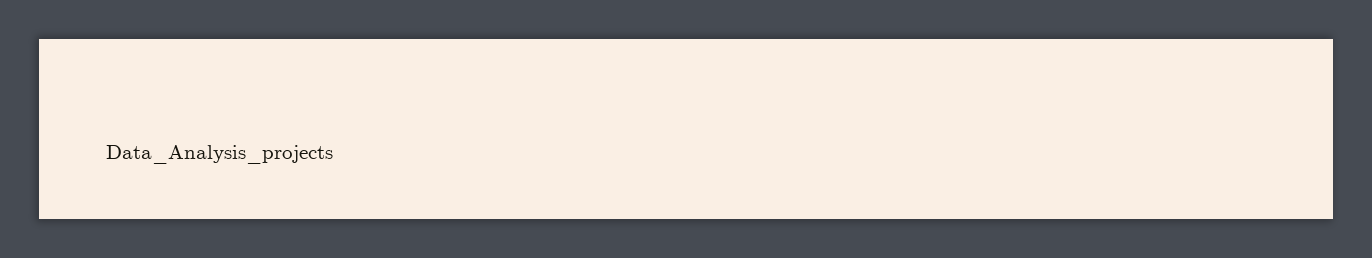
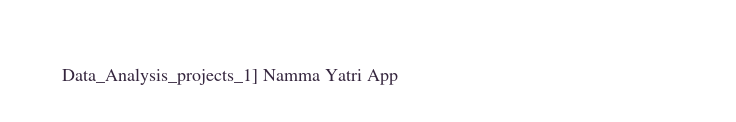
[106,145,333,164] Data_Analysis_projects -> [62,68,398,85] Data_Analysis_projects_1] Namma Yatri App

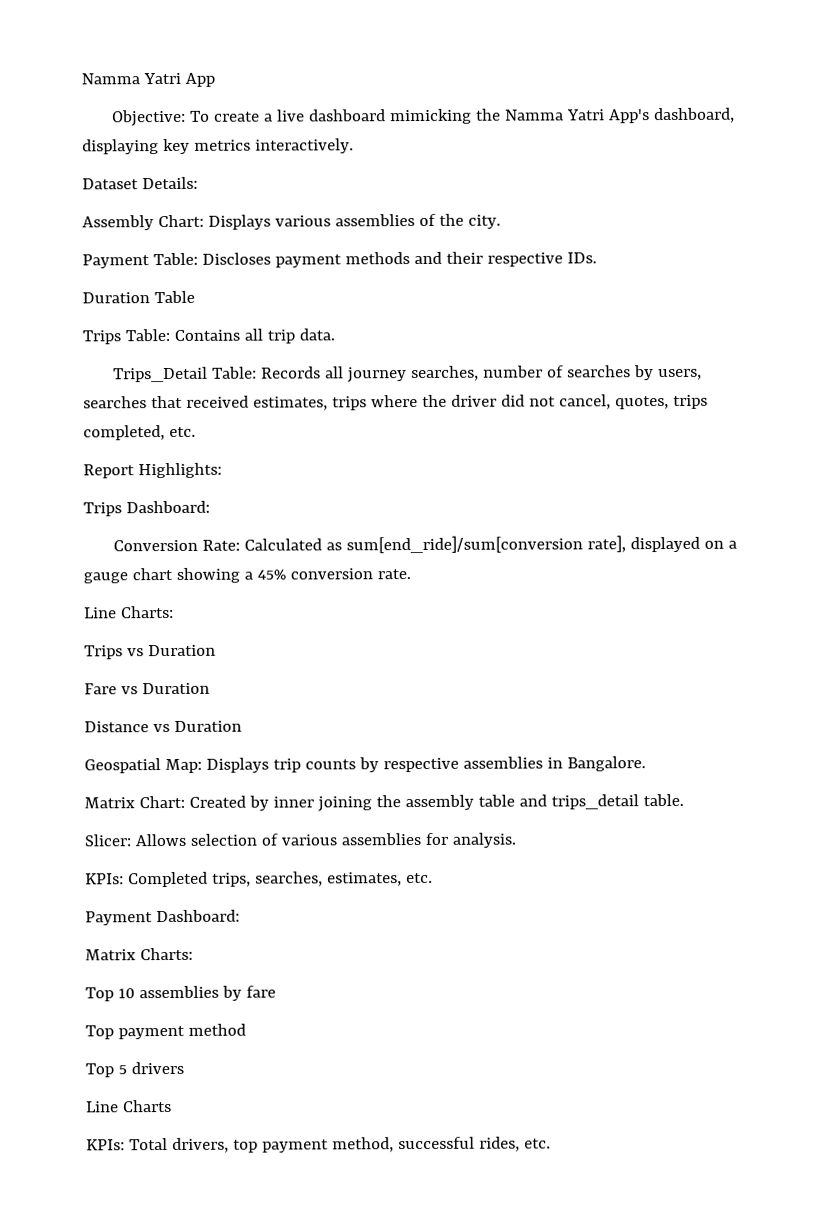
[62,68,258,85] Data_Analysis_projects_1] -> (81, 79) none
(398, 77) none -> [111,107,735,127] [82,138,354,155] [82,176,198,190] [82,213,501,231] [82,251,597,269] [82,290,195,304] [82,328,335,345] [112,365,702,383] [83,394,708,411] [83,425,196,441] [83,462,222,479] [83,500,210,517] [112,535,737,554] [83,567,411,584] [84,605,174,619] [84,644,216,660] [84,682,210,695] [84,720,242,733] [84,756,646,774] [84,793,684,812] [84,832,516,848] [85,871,433,888] [85,909,240,926] [85,947,193,961] [85,985,276,1002] [85,1023,246,1040] [85,1061,184,1078] [85,1099,172,1113] [86,1136,551,1153] // Objective: To create a live dashboard mimicking the Namma Yatri App's dashboard, displaying key metrics interactively. // Dataset Details: // Assembly Chart: Displays various assemblies of the city. // Payment Table: Discloses payment methods and their respective IDs. // Duration Table // Trips Table: Contains all trip data. // Trips_Detail Table: Records all journey searches, number of searches by users, searches that received estimates, trips where the driver did not cancel, quotes, trips completed, etc. // Report Highlights: // Trips Dashboard: // Conversion Rate: Calculated as sum[end_ride]/sum[conversion rate], displayed on a gauge chart showing a 45% conversion rate. // Line Charts: // Trips vs Duration // Fare vs Duration // Distance vs Duration // Geospatial Map: Displays trip counts by respective assemblies in Bangalore. // Matrix Chart: Created by inner joining the assembly table and trips_detail table. // Slicer: Allows selection of various assemblies for analysis. // KPIs: Completed trips, searches, estimates, etc. // Payment Dashboard: // Matrix Charts: // Top 10 assemblies by fare // Top payment method // Top 5 drivers // Line Charts // KPIs: Total drivers, top payment method, successful rides, etc.

